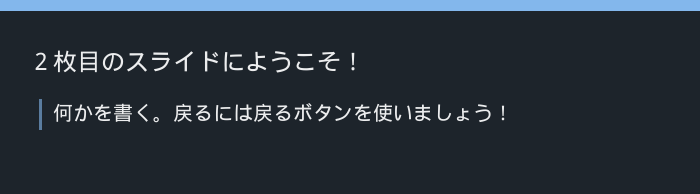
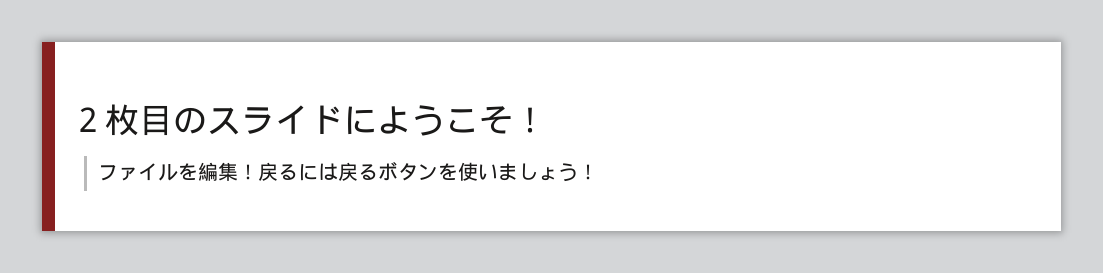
[53,103,174,123] 何かを書く。 -> [97,162,258,181] ファイルを編集！

